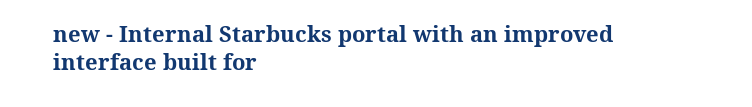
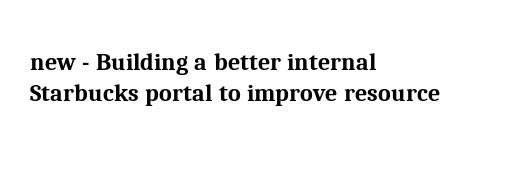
[119,25,613,47] [53,53,257,70] Internal Starbucks portal with an improved interface built for -> [95,53,377,75] [30,84,440,106] Building a better internal Starbucks portal to improve resource

